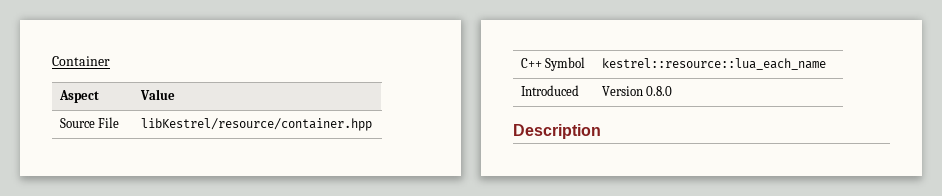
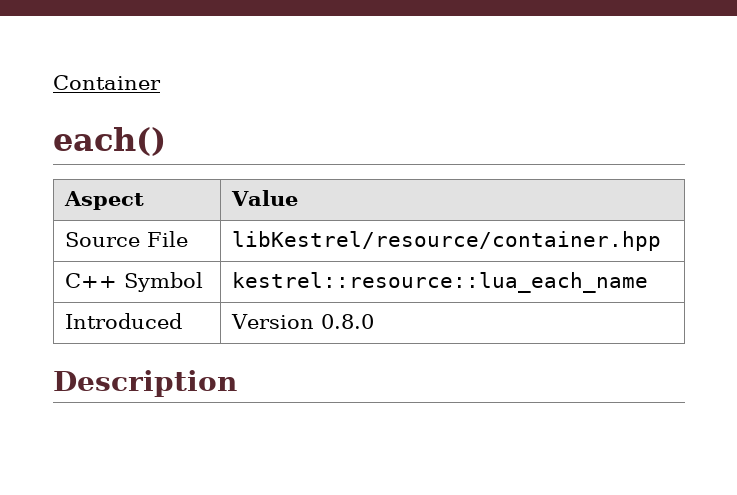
(110, 61) none -> [53,127,166,156] // each()

